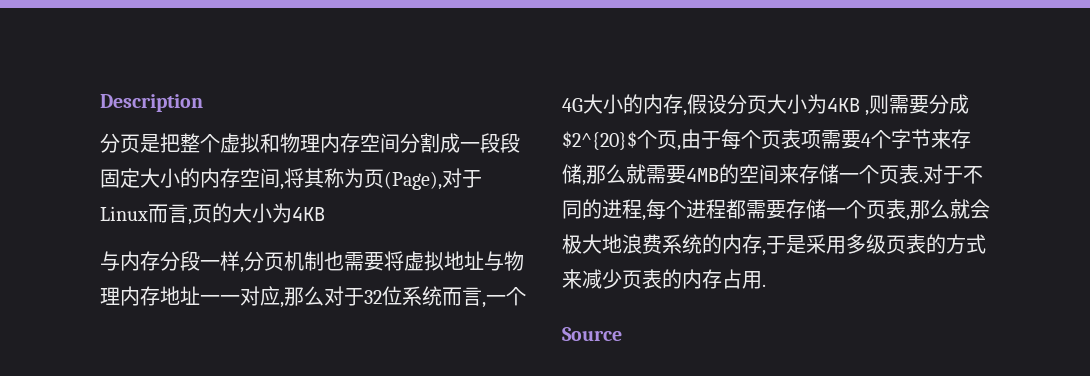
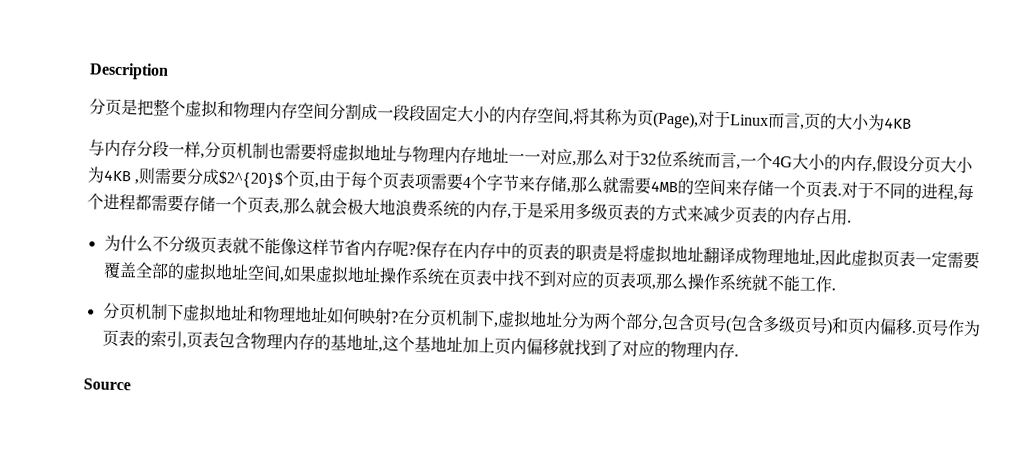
(766, 285) none -> [103,234,980,270] [102,261,836,293] [102,302,981,337] [101,329,739,359] // 为什么不分级页表就不能像这样节省内存呢?保存在内存中的页表的职责是将虚拟地址翻译成物理地址,因此虚拟页表一定需要覆盖全部的虚拟地址空间,如果虚拟地址操作系统在页表中找不到对应的页表项,那么操作系统就不能工作. // 分页机制下虚拟地址和物理地址如何映射?在分页机制下,虚拟地址分为两个部分,包含页号(包含多级页号)和页内偏移.页号作为页表的索引,页表包含物理内存的基地址,这个基地址加上页内偏移就找到了对应的物理内存.

